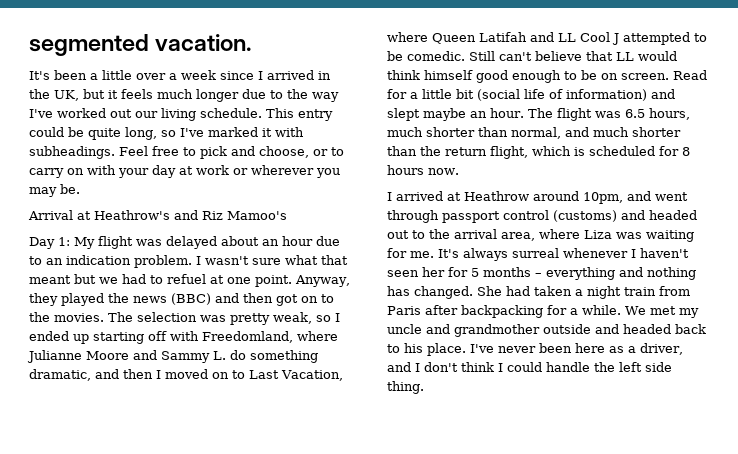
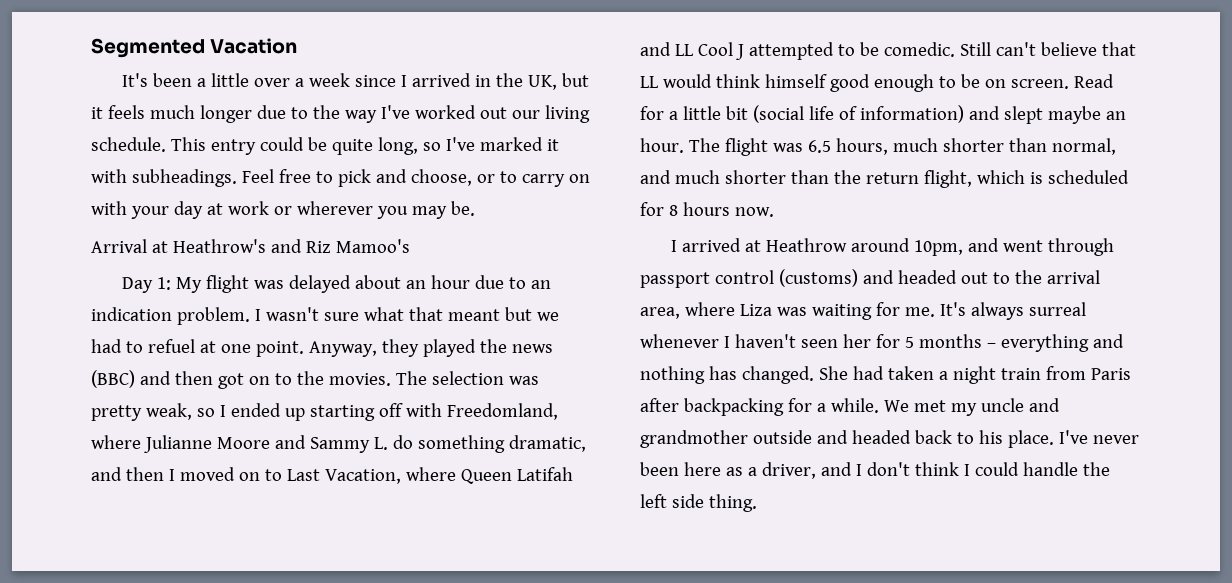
[29,34,253,56] segmented vacation. -> [91,38,298,58] Segmented Vacation

